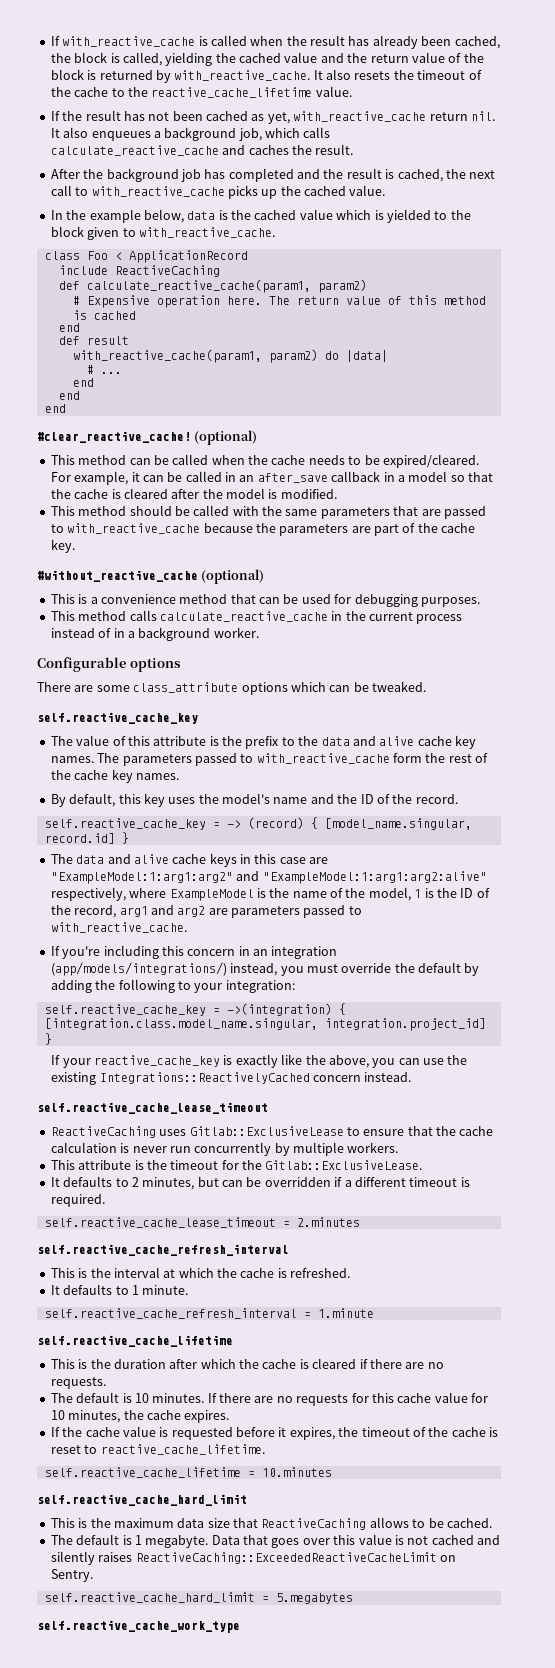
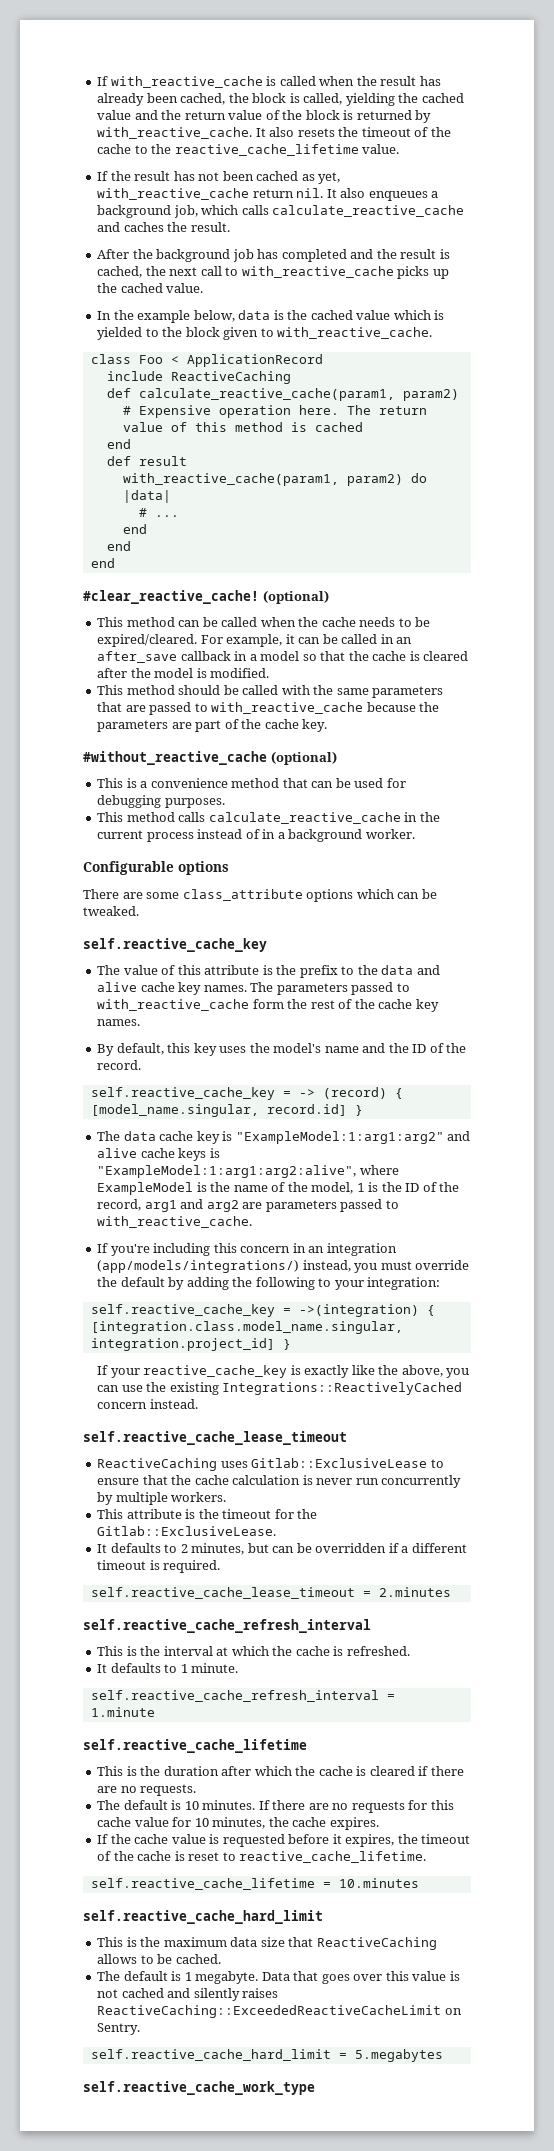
[107,853,329,867] [50,871,487,884] [50,887,126,901] and alive cache keys in this case are "ExampleModel:1:arg1:arg2" and "ExampleModel:1:arg1:arg2:alive" respectively, -> [159,1131,471,1144] [97,1148,220,1161] [97,1165,357,1178] cache key is "ExampleModel:1:arg1:arg2" and alive cache keys is "ExampleModel:1:arg1:arg2:alive",

